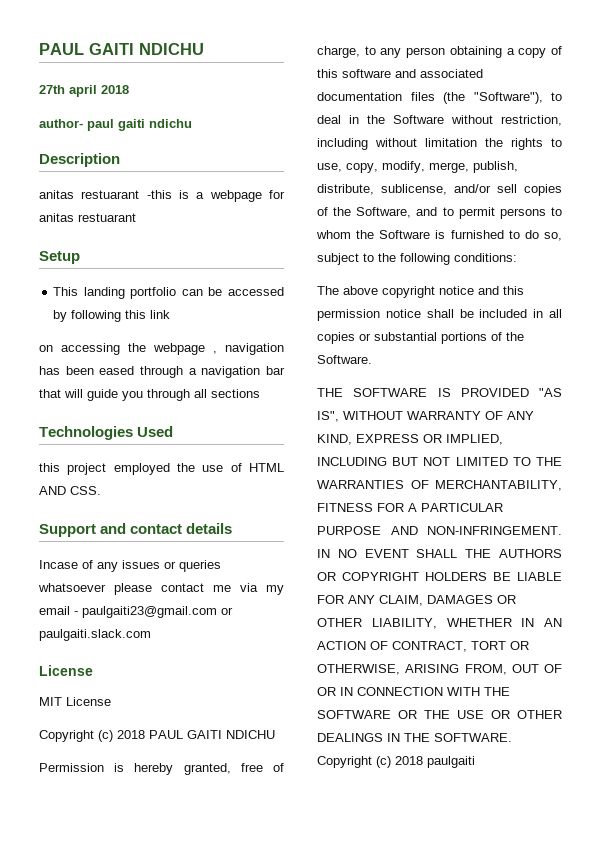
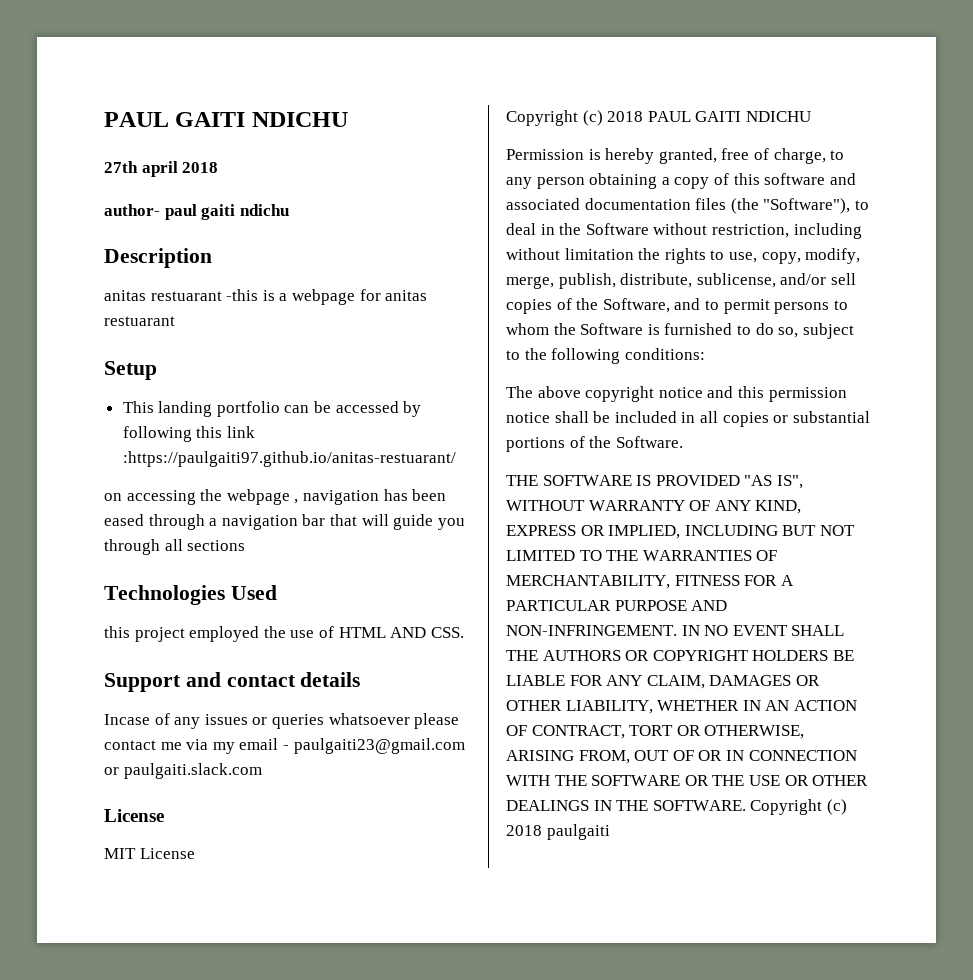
(171, 314) none -> [122,451,456,467] :https://paulgaiti97.github.io/anitas-restuarant/

